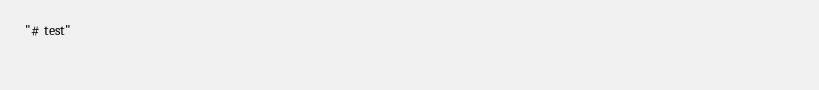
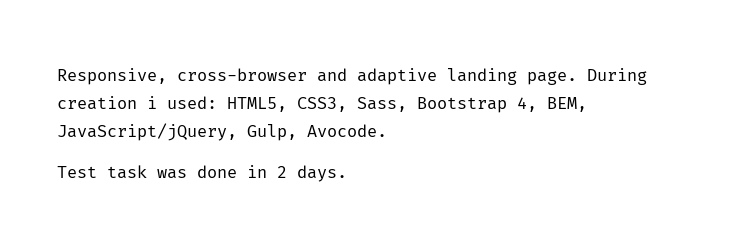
[25,25,71,36] "# test" -> [57,68,647,85] [57,96,587,113] [57,123,387,141] [57,165,347,182] Responsive, cross-browser and adaptive landing page. During creation i used: HTML5, CSS3, Sass, Bootstrap 4, BEM, JavaScript/jQuery, Gulp, Avocode. // Test task was done in 2 days.

